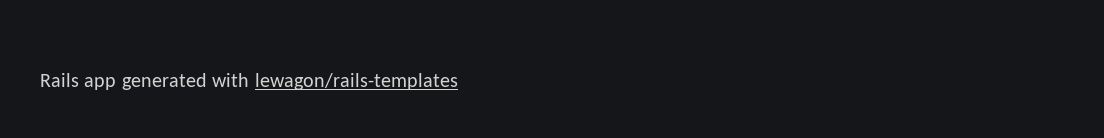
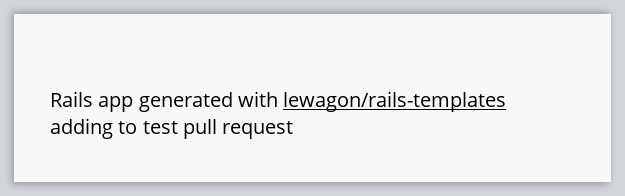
(458, 81) none -> [50,118,294,139] adding to test pull request

